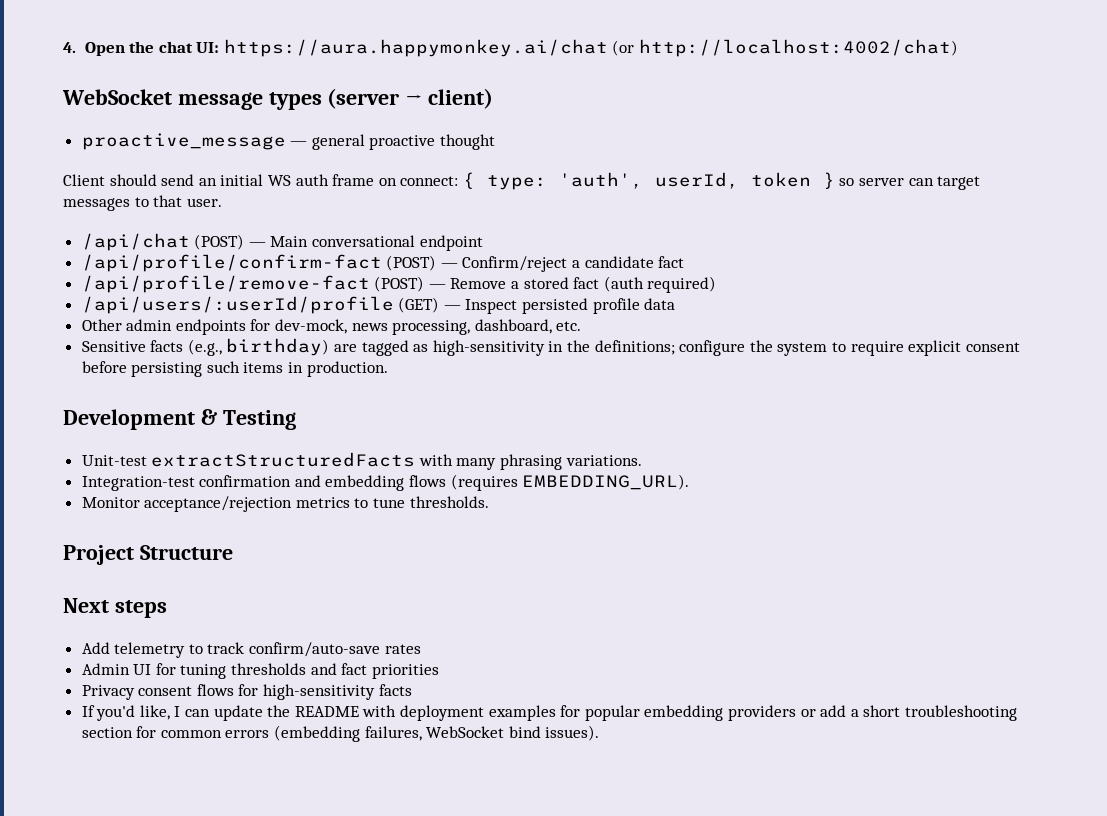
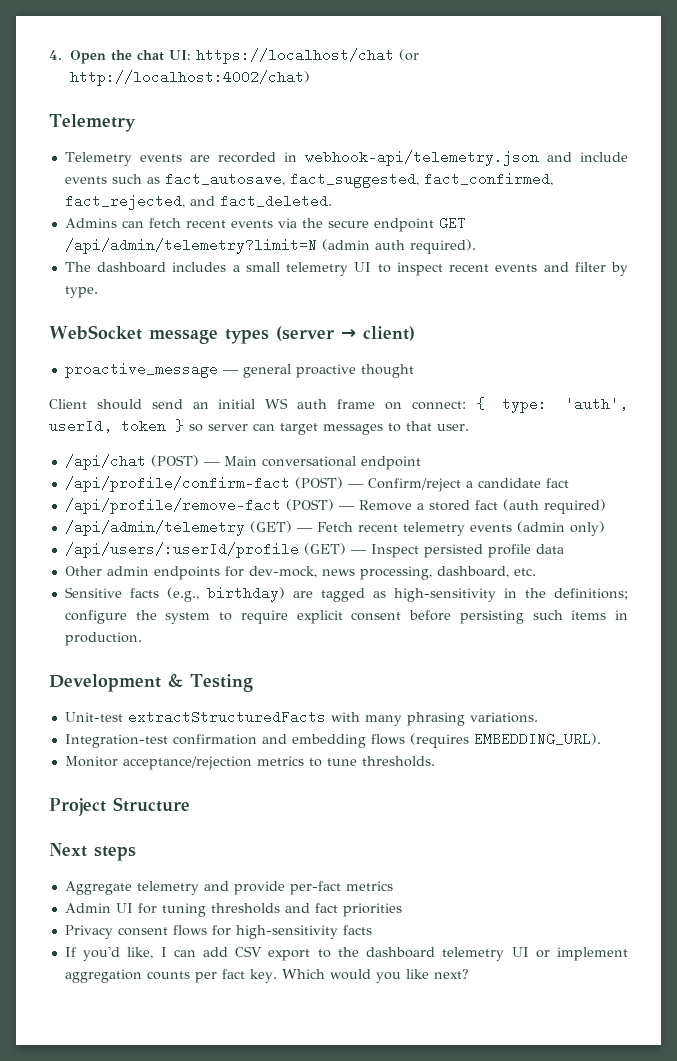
[223,39,608,57] https://aura.happymonkey.ai/chat -> [196,48,395,64] https://localhost/chat
(959, 48) none -> [49,114,136,132] [64,150,628,166] [64,172,553,188] [64,194,332,210] [64,216,466,232] [64,238,476,254] [64,262,628,276] [64,286,98,298] // Telemetry // Telemetry events are recorded in webhook-api/telemetry.json and include events such as fact_autosave, fact_suggested, fact_confirmed, fact_rejected, and fact_deleted. // Admins can fetch recent events via the secure endpoint GET /api/admin/telemetry?limit=N (admin auth required). // The dashboard includes a small telemetry UI to inspect recent events and filter by type.
(717, 284) none -> [64,520,605,536] // /api/admin/telemetry (GET) — Fetch recent telemetry events (admin only)
[81,642,421,658] Add telemetry to track confirm/auto-save rates -> [64,881,393,895] Aggregate telemetry and provide per-fact metrics
[213,705,1017,721] [81,725,600,742] update the README with deployment examples for popular embedding providers or add a short troubleshooting section for common errors (embedding failures, WebSocket bind issues). -> [203,946,628,961] [64,969,469,983] add CSV export to the dashboard telemetry UI or implement aggregation counts per fact key. Which would you like next?

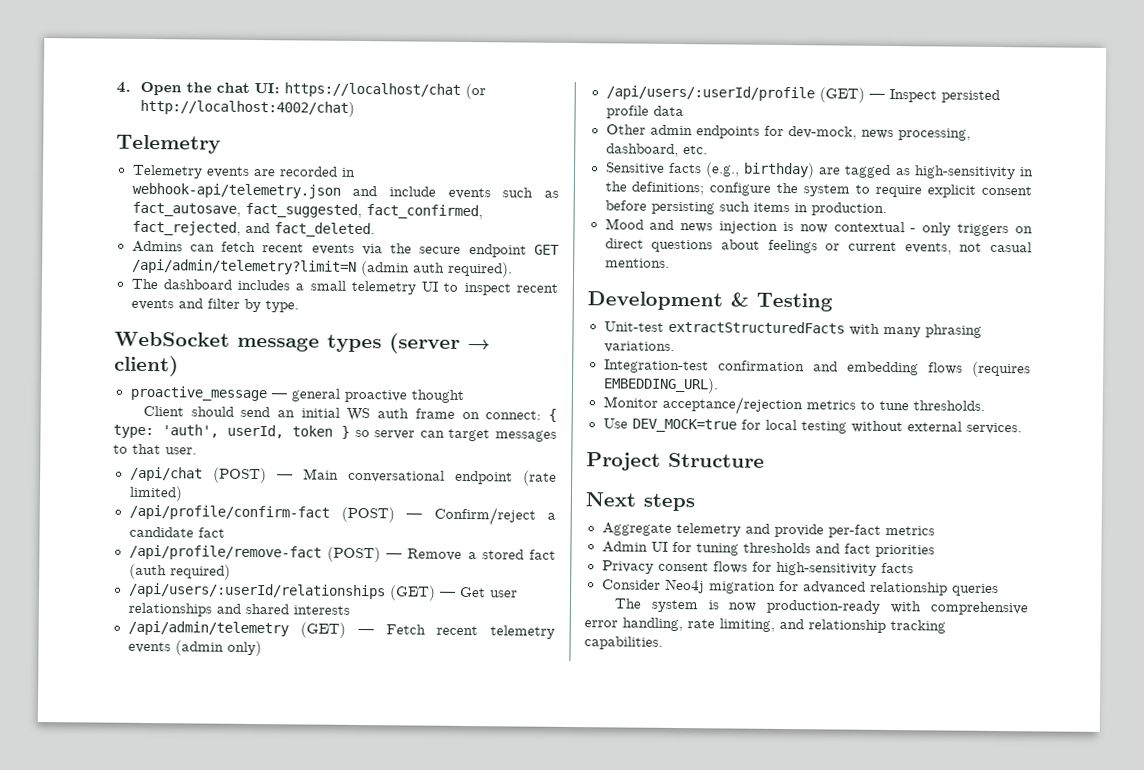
(421, 463) none -> [523,470,557,486] [128,485,183,502] (rate limited)
(606, 506) none -> [127,582,518,601] [127,602,350,617] // /api/users/:userId/relationships (GET) — Get user relationships and shared interests
(142, 639) none -> [604,218,1033,237] [604,238,1032,255] [604,258,670,268] // Mood and news injection is now contextual - only triggers on direct questions about feelings or current events, not casual mentions.
(435, 761) none -> [602,418,1022,435] // Use DEV_MOCK=true for local testing without external services.
[64,946,628,961] [64,969,469,983] If you'd like, I can add CSV export to the dashboard telemetry UI or implement aggregation counts per fact key. Which would you like next? -> [601,578,999,597] [613,598,1028,616] [584,617,946,634] [584,636,663,650] Consider Neo4j migration for advanced relationship queries // The system is now production-ready with comprehensive error handling, rate limiting, and relationship tracking capabilities.

